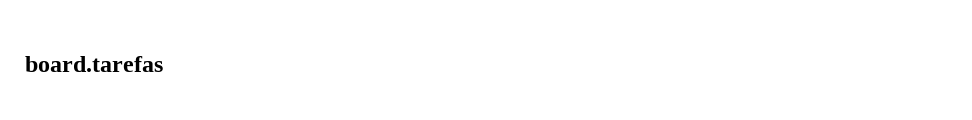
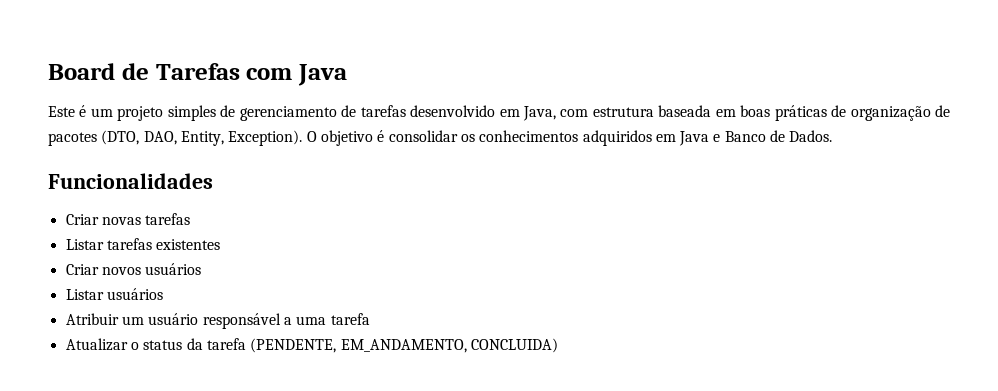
[25,56,163,72] board.tarefas -> [48,63,347,86] [48,105,951,121] [48,130,833,146] [48,173,213,189] [65,213,191,225] [65,238,221,250] [65,263,202,275] [65,288,163,300] [65,313,370,329] [65,338,558,353] Board de Tarefas com Java // Este é um projeto simples de gerenciamento de tarefas desenvolvido em Java, com estrutura baseada em boas práticas de organização de pacotes (DTO, DAO, Entity, Exception). O objetivo é consolidar os conhecimentos adquiridos em Java e Banco de Dados. // Funcionalidades // Criar novas tarefas // Listar tarefas existentes // Criar novos usuários // Listar usuários // Atribuir um usuário responsável a uma tarefa // Atualizar o status da tarefa (PENDENTE, EM_ANDAMENTO, CONCLUIDA)

